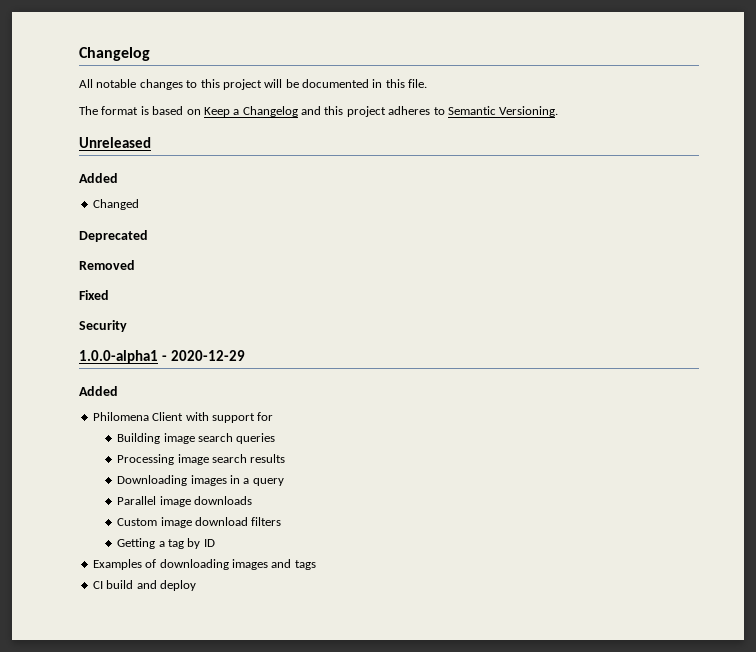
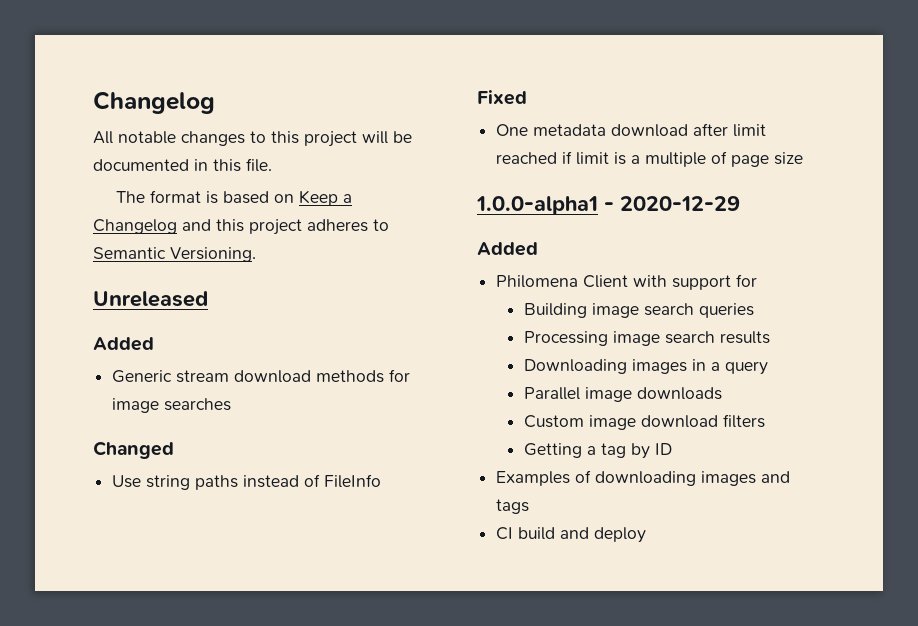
[92,199,139,210] [79,230,148,242] [79,260,135,270] [79,290,109,300] [79,320,127,332] Changed // Deprecated // Removed // Fixed // Security -> [112,369,411,383] [112,398,232,413] [93,441,174,459] [112,474,382,490] [477,90,527,105] [496,123,767,137] [496,151,804,167] Generic stream download methods for image searches // Changed // Use string paths instead of FileInfo // Fixed // One metadata download after limit reached if limit is a multiple of page size

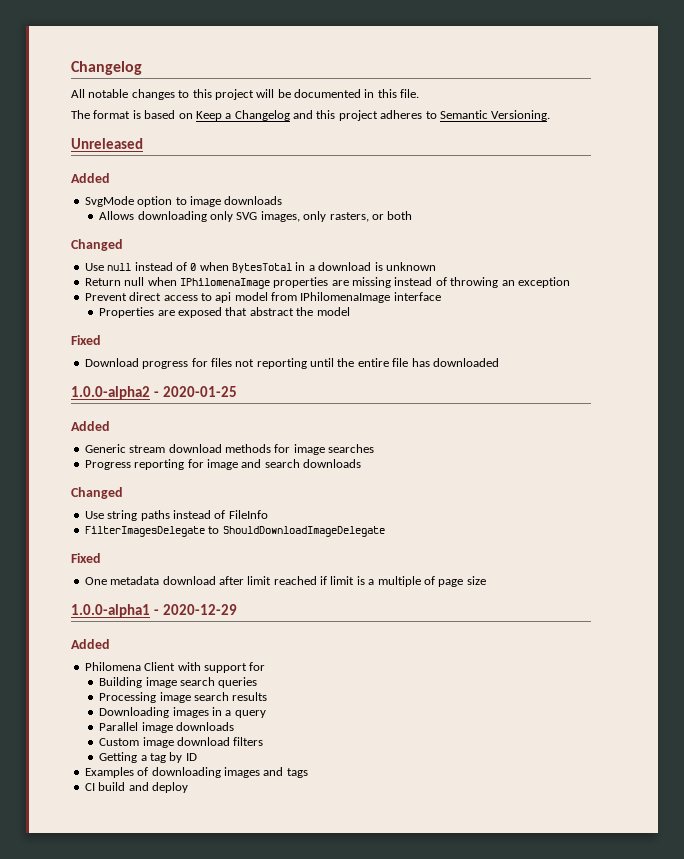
(154, 344) none -> [84,196,283,207] [99,211,413,222] [71,239,123,251] [84,262,436,273] [84,277,570,289] [84,292,441,303] [99,307,350,318] [71,335,101,345] [84,358,499,369] [71,386,237,400] [71,421,110,431] // SvgMode option to image downloads // Allows downloading only SVG images, only rasters, or both // Changed // Use null instead of 0 when BytesTotal in a download is unknown // Return null when IPhilomenaImage properties are missing instead of throwing an exception // Prevent direct access to api model from IPhilomenaImage interface // Properties are exposed that abstract the model // Fixed // Download progress for files not reporting until the entire file has downloaded // 1.0.0-alpha2 - 2020-01-25 // Added
(232, 404) none -> [84,459,361,470] // Progress reporting for image and search downloads
(382, 481) none -> [84,526,385,537] // FilterImagesDelegate to ShouldDownloadImageDelegate

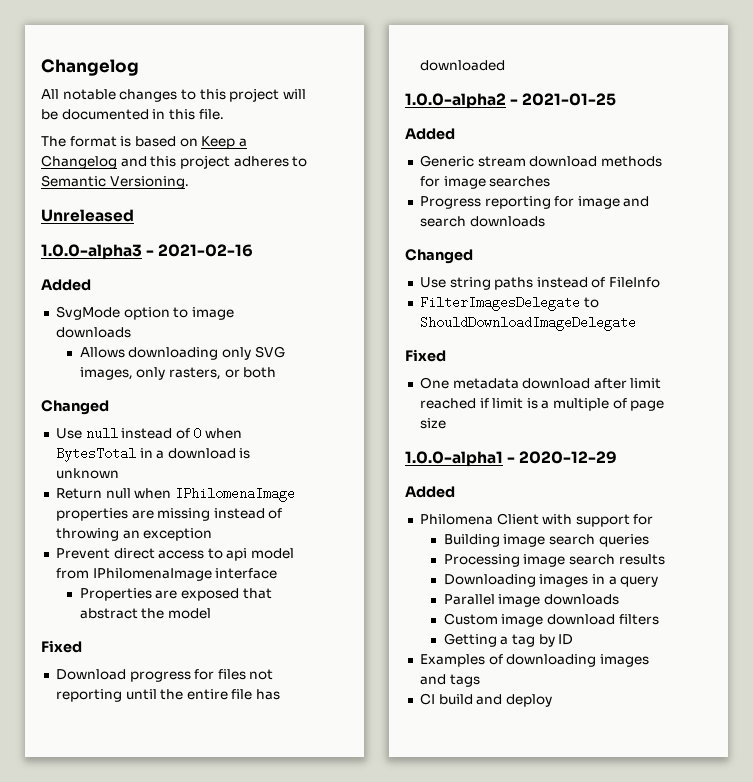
(143, 143) none -> [41,244,254,260] // 1.0.0-alpha3 - 2021-02-16
[162,386,237,397] 2020-01-25 -> [522,93,617,106] 2021-01-25

